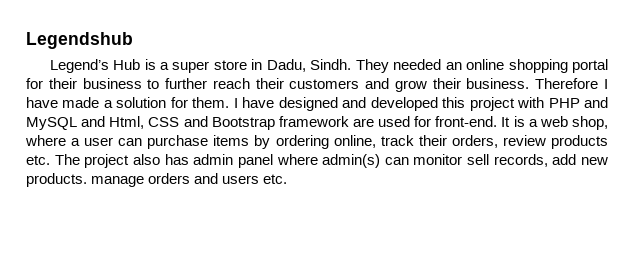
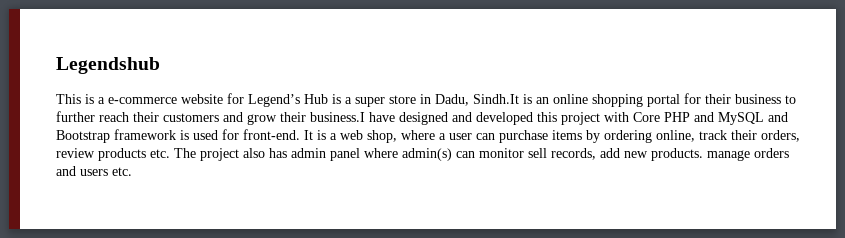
(133, 40) none -> [56,93,244,104] This is a e-commerce website for
[310,59,442,73] Sindh. They needed -> [473,94,532,104] Sindh.It is
[466,78,608,89] [26,97,238,108] business. Therefore I have made a solution for them. I -> [310,112,365,122] business.I
(545, 102) none -> [633,112,660,122] Core
[109,116,208,129] Html, CSS and -> (788, 117) none
[352,118,374,127] are -> [180,130,189,140] is

